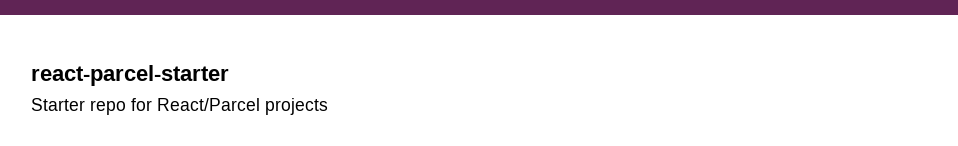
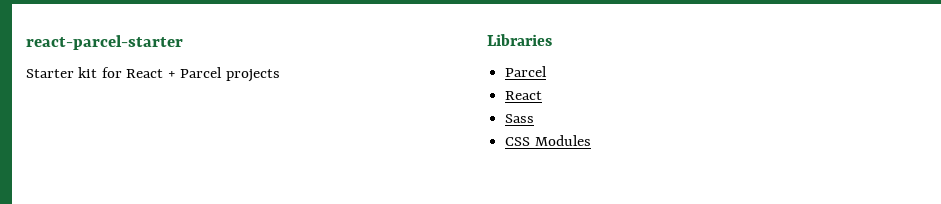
[90,98,328,115] repo for React/Parcel projects -> [78,67,280,82] [487,34,552,46] [505,66,548,77] [505,91,543,100] [505,114,535,123] [505,135,591,146] kit for React + Parcel projects // Libraries // Parcel // React // Sass // CSS Modules

